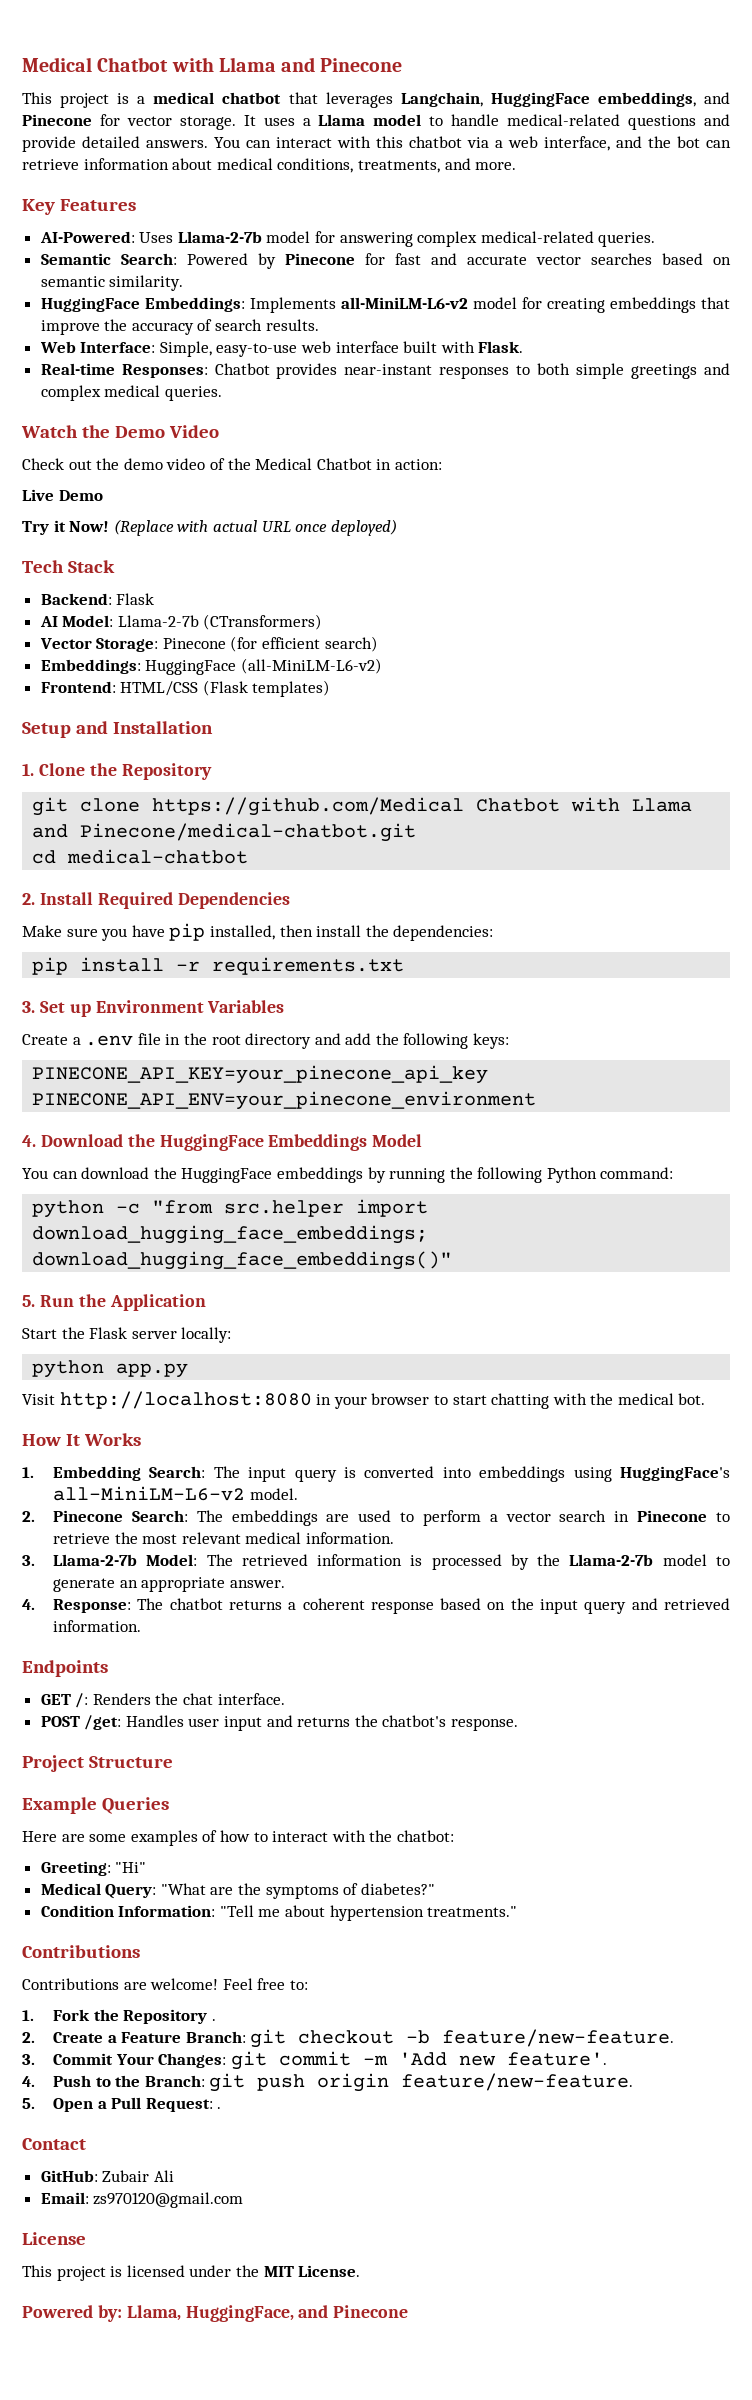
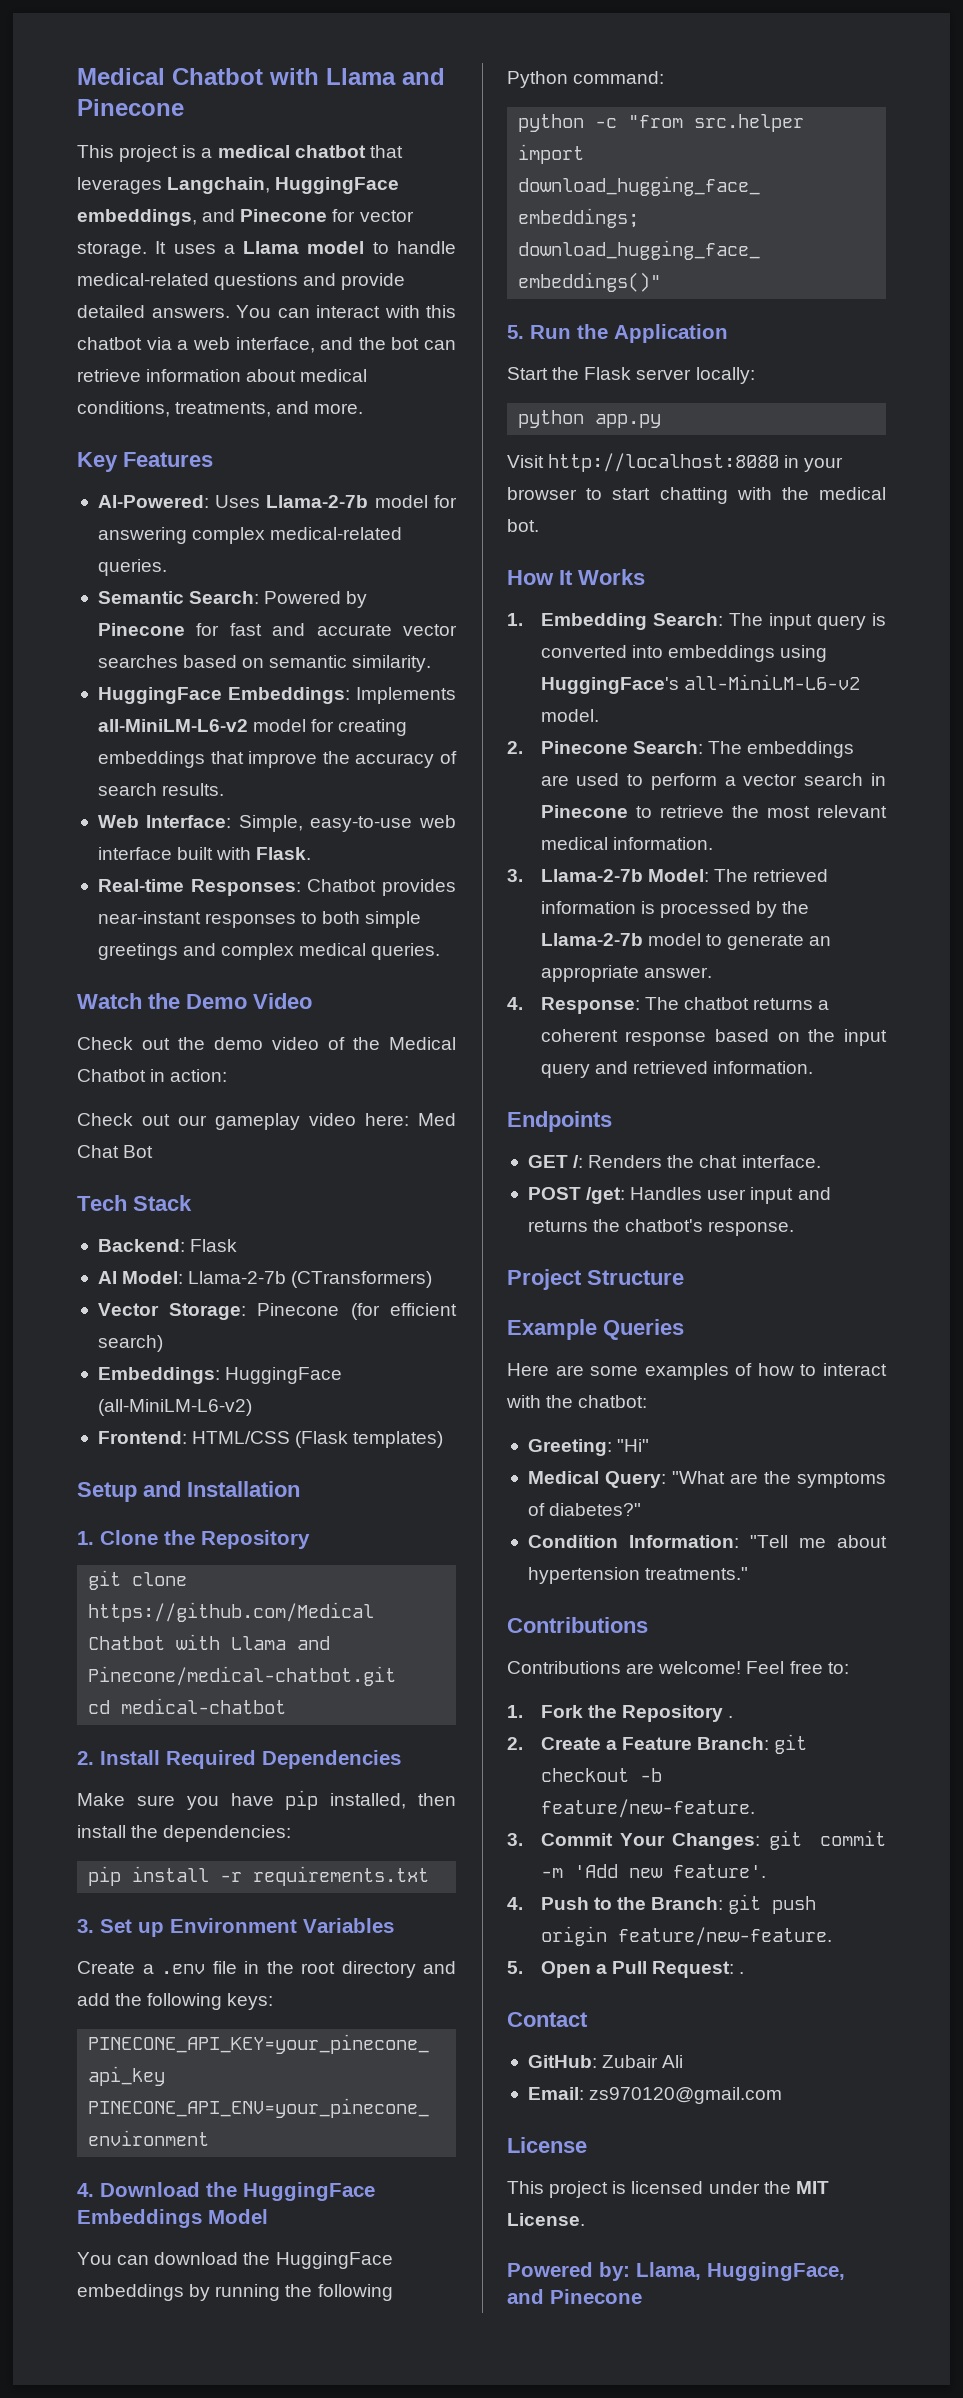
[22,489,103,501] [22,519,397,536] Live Demo // Try it Now! (Replace with actual URL once deployed) -> [77,1113,456,1130] [77,1145,154,1158] Check out our gameplay video here: Med Chat Bot

